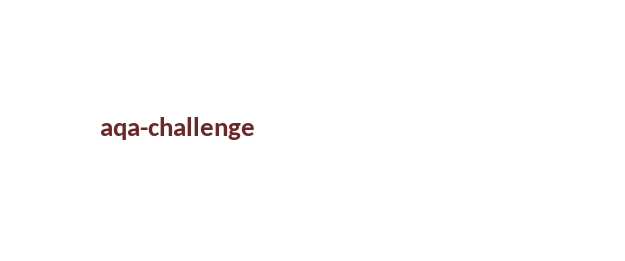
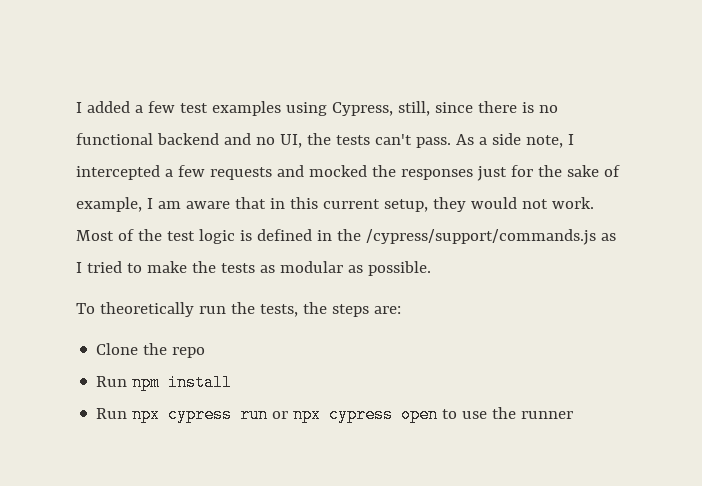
[100,117,255,140] aqa-challenge -> [76,101,558,116] [76,133,574,148] [76,165,620,181] [76,197,594,212] [76,229,616,245] [76,261,431,276] [76,302,401,317] [96,343,206,358] [96,374,233,391] [96,406,574,423] I added a few test examples using Cypress, still, since there is no functional backend and no UI, the tests can't pass. As a side note, I intercepted a few requests and mocked the responses just for the sake of example, I am aware that in this current setup, they would not work. Most of the test logic is defined in the /cypress/support/commands.js as I tried to make the tests as modular as possible. // To theoretically run the tests, the steps are: // Clone the repo // Run npm install // Run npx cypress run or npx cypress open to use the runner

